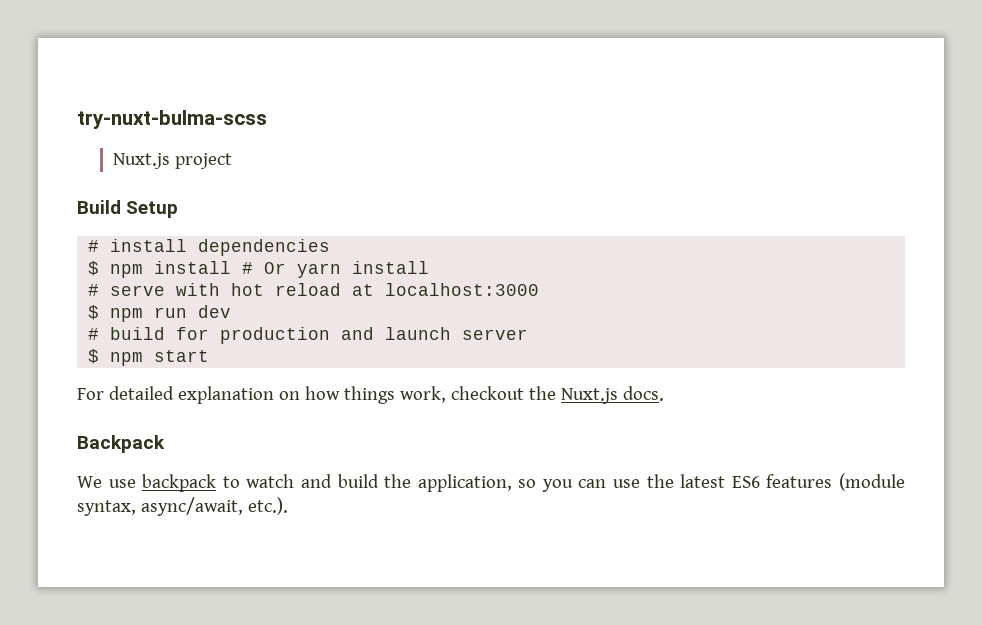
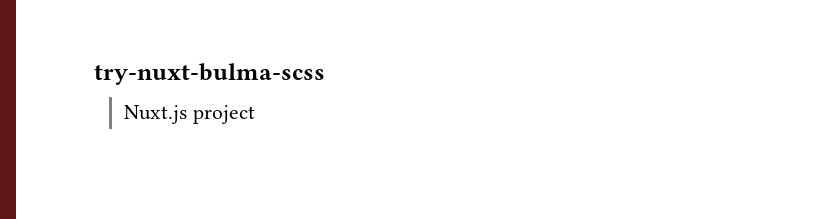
[77,200,179,218] [88,239,331,256] [88,261,430,278] [88,283,540,296] [88,305,232,322] [88,327,529,344] [88,349,210,366] [77,386,664,404] [77,435,165,453] [77,473,906,492] [77,497,288,516] // Build Setup // # install dependencies // $ npm install # Or yarn install // # serve with hot reload at localhost:3000 // $ npm run dev // # build for production and launch server // $ npm start // For detailed explanation on how things work, checkout the Nuxt.js docs. // Backpack // We use backpack to watch and build the application, so you can use the latest ES6 features (module syntax, async/await, etc.). -> (255, 114) none

